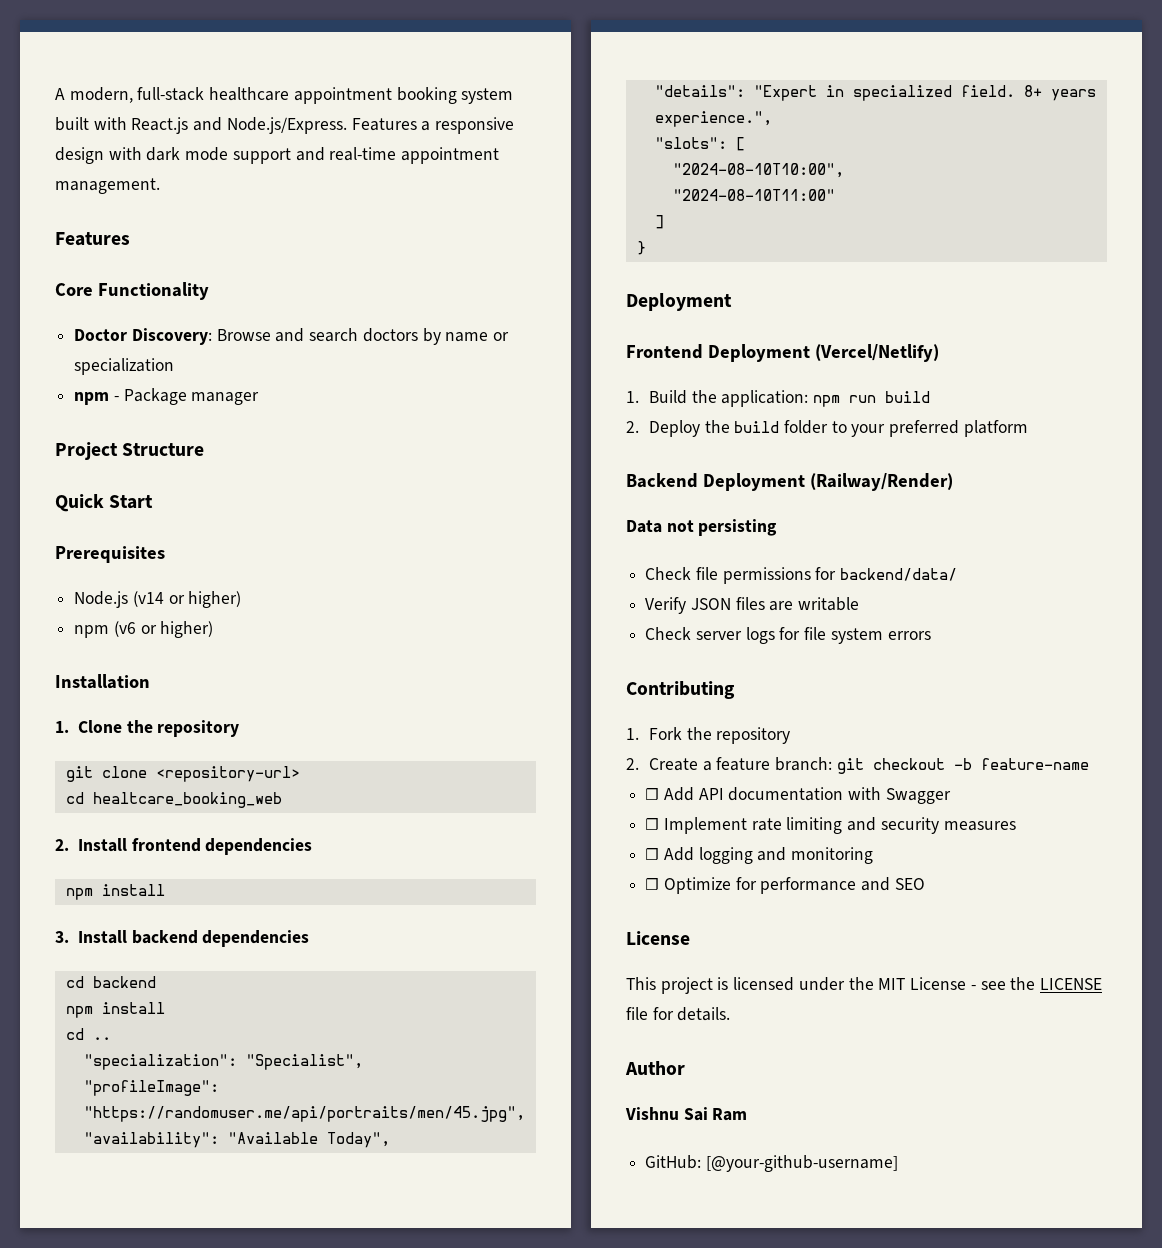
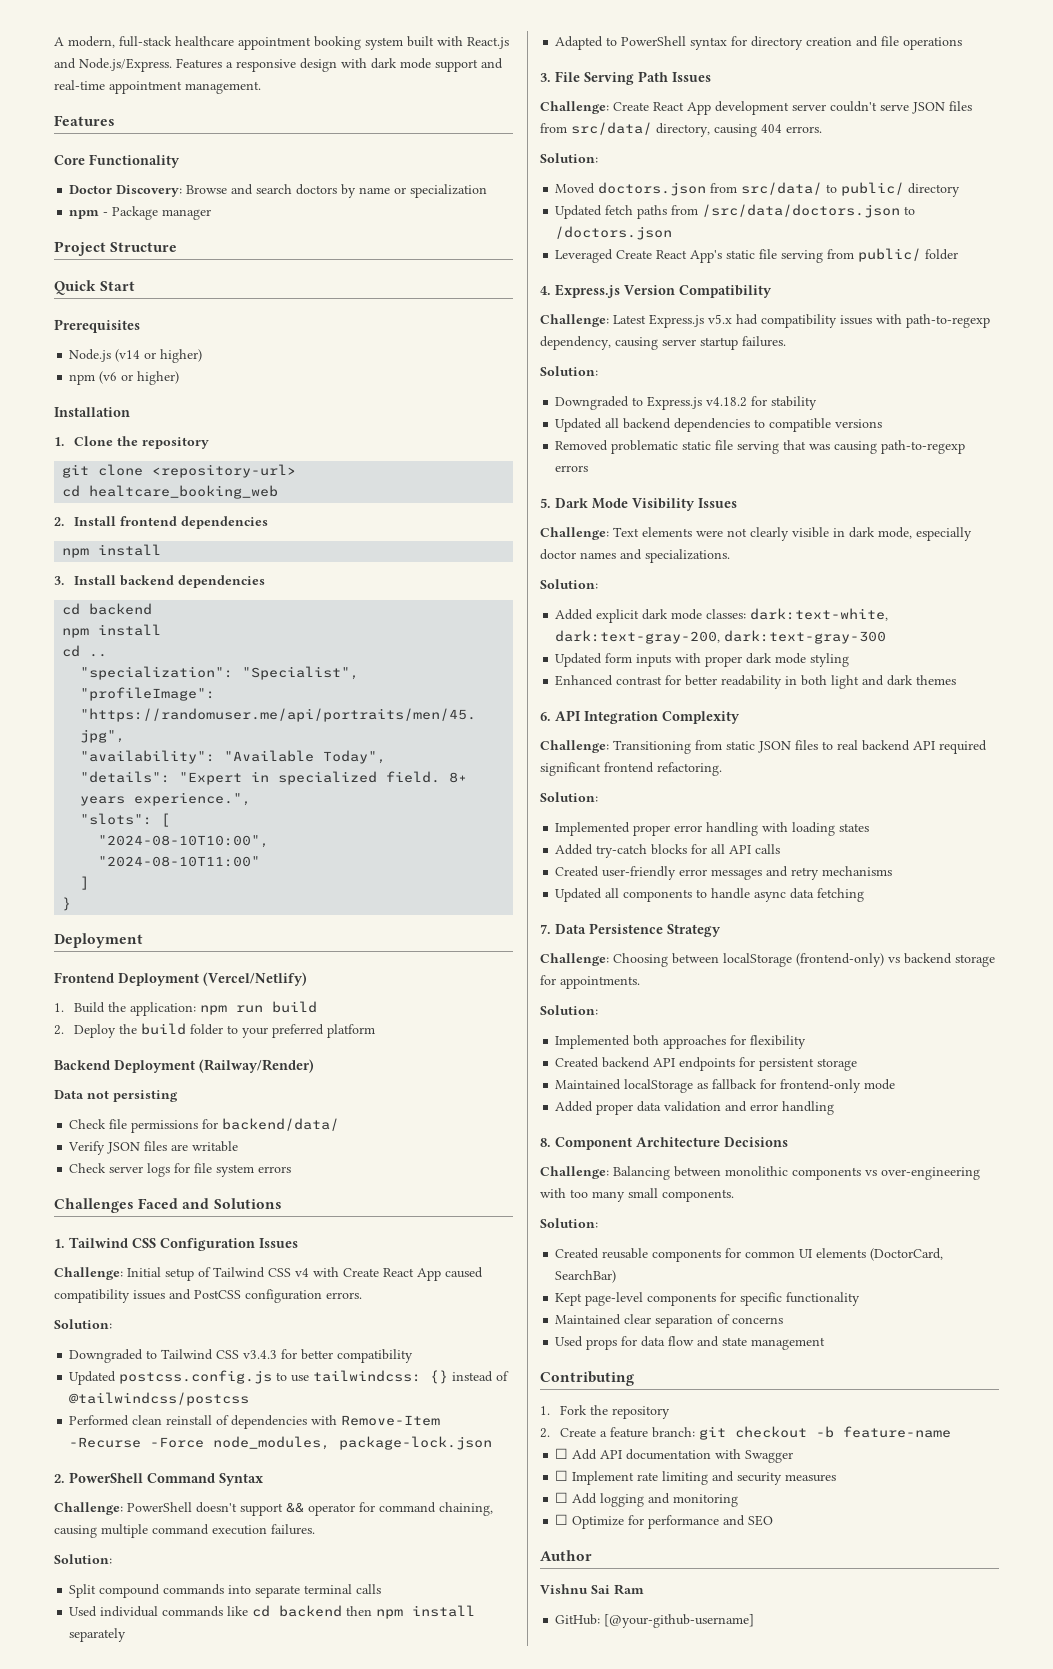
(931, 635) none -> [54,1198,282,1213] [54,1237,298,1251] [54,1267,483,1281] [54,1289,362,1303] [54,1319,112,1329] [69,1349,414,1363] [69,1370,510,1385] [69,1392,250,1406] [69,1415,441,1429] [69,1436,493,1450] [54,1472,263,1486] [54,1502,493,1516] [54,1524,315,1538] [54,1554,112,1564] [69,1584,382,1598] [69,1605,476,1619] [69,1628,127,1642] [555,36,963,50] [540,71,711,85] [540,101,972,115] [540,122,822,137] [540,153,598,163] [555,182,961,197] [555,204,916,219] [555,226,673,240] [555,248,959,263] [540,284,772,298] [540,314,990,328] [540,336,786,350] [540,366,598,376] [555,396,818,410] [555,418,883,432] [555,440,966,454] [555,465,589,472] [540,498,737,511] [540,527,972,541] [540,549,730,563] [540,579,598,589] [555,608,889,623] [555,630,887,644] [555,653,850,667] [555,675,957,689] [540,710,740,724] [540,740,987,754] [540,762,722,776] [540,792,598,802] [555,822,870,836] [555,844,781,858] [555,866,893,880] [555,888,865,902] [540,923,721,937] [540,953,995,967] [540,975,640,989] [540,1005,598,1015] [555,1035,807,1049] [555,1057,858,1071] [555,1079,896,1093] [555,1101,835,1115] [540,1137,788,1150] [540,1166,980,1180] [540,1188,734,1202] [540,1218,598,1228] [555,1248,944,1262] [555,1270,617,1283] [555,1292,861,1306] [555,1314,784,1328] [555,1336,826,1350] // Challenges Faced and Solutions // 1. Tailwind CSS Configuration Issues // Challenge: Initial setup of Tailwind CSS v4 with Create React App caused compatibility issues and PostCSS configuration errors. // Solution: // Downgraded to Tailwind CSS v3.4.3 for better compatibility // Updated postcss.config.js to use tailwindcss: {} instead of @tailwindcss/postcss // Performed clean reinstall of dependencies with Remove-Item -Recurse -Force node_modules, package-lock.json // 2. PowerShell Command Syntax // Challenge: PowerShell doesn't support && operator for command chaining, causing multiple command execution failures. // Solution: // Split compound commands into separate terminal calls // Used individual commands like cd backend then npm install separately // Adapted to PowerShell syntax for directory creation and file operations // 3. File Serving Path Issues // Challenge: Create React App development server couldn't serve JSON files from src/data/ directory, causing 404 errors. // Solution: // Moved doctors.json from src/data/ to public/ directory // Updated fetch paths from /src/data/doctors.json to /doctors.json // Leveraged Create React App's static file serving from public/ folder // 4. Express.js Version Compatibility // Challenge: Latest Express.js v5.x had compatibility issues with path-to-regexp dependency, causing server startup failures. // Solution: // Downgraded to Express.js v4.18.2 for stability // Updated all backend dependencies to compatible versions // Removed problematic static file serving that was causing path-to-regexp errors // 5. Dark Mode Visibility Issues // Challenge: Text elements were not clearly visible in dark mode, especially doctor names and specializations. // Solution: // Added explicit dark mode classes: dark:text-white, dark:text-gray-200, dark:text-gray-300 // Updated form inputs with proper dark mode styling // Enhanced contrast for better readability in both light and dark themes // 6. API Integration Complexity // Challenge: Transitioning from static JSON files to real backend API required significant frontend refactoring. // Solution: // Implemented proper error handling with loading states // Added try-catch blocks for all API calls // Created user-friendly error messages and retry mechanisms // Updated all components to handle async data fetching // 7. Data Persistence Strategy // Challenge: Choosing between localStorage (frontend-only) vs backend storage for appointments. // Solution: // Implemented both approaches for flexibility // Created backend API endpoints for persistent storage // Maintained localStorage as fallback for frontend-only mode // Added proper data validation and error handling // 8. Component Architecture Decisions // Challenge: Balancing between monolithic components vs over-engineering with too many small components. // Solution: // Created reusable components for common UI elements (DoctorCard, SearchBar) // Kept page-level components for specific functionality // Maintained clear separation of concerns // Used props for data flow and state management
[626,931,690,945] [626,977,1102,994] [626,1007,731,1021] // License // This project is licensed under the MIT License - see the LICENSE file for details. -> (774, 1520) none

